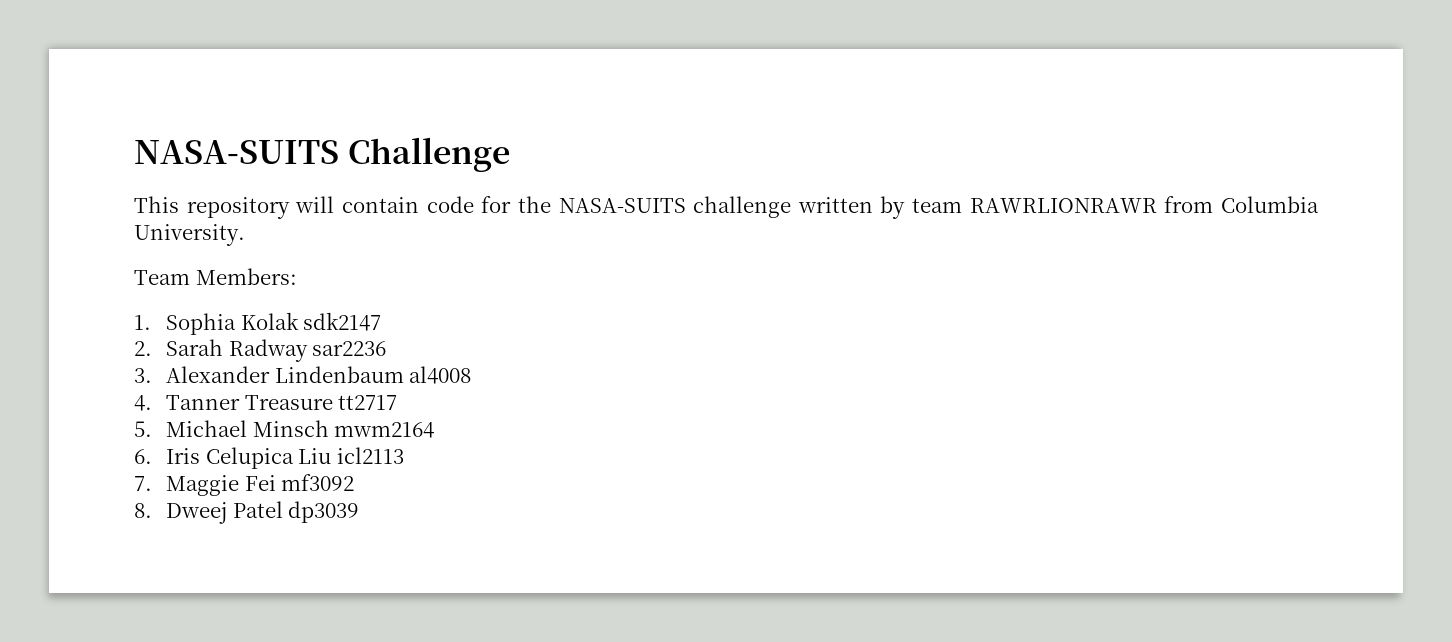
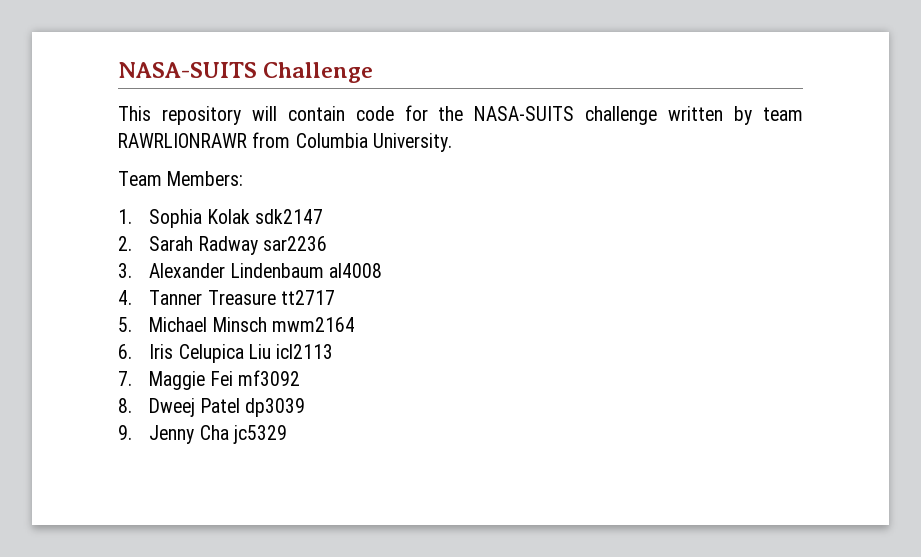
(360, 512) none -> [118,425,287,444] // 9. Jenny Cha jc5329

